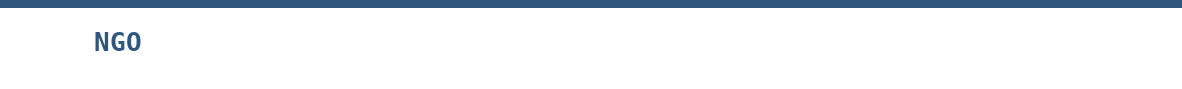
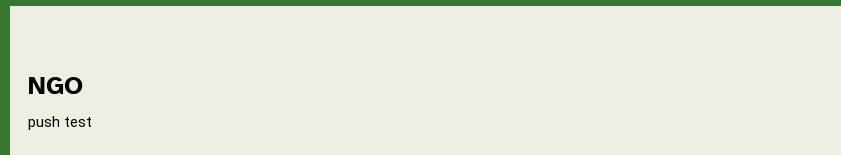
(142, 41) none -> [28,116,93,130] // push test

